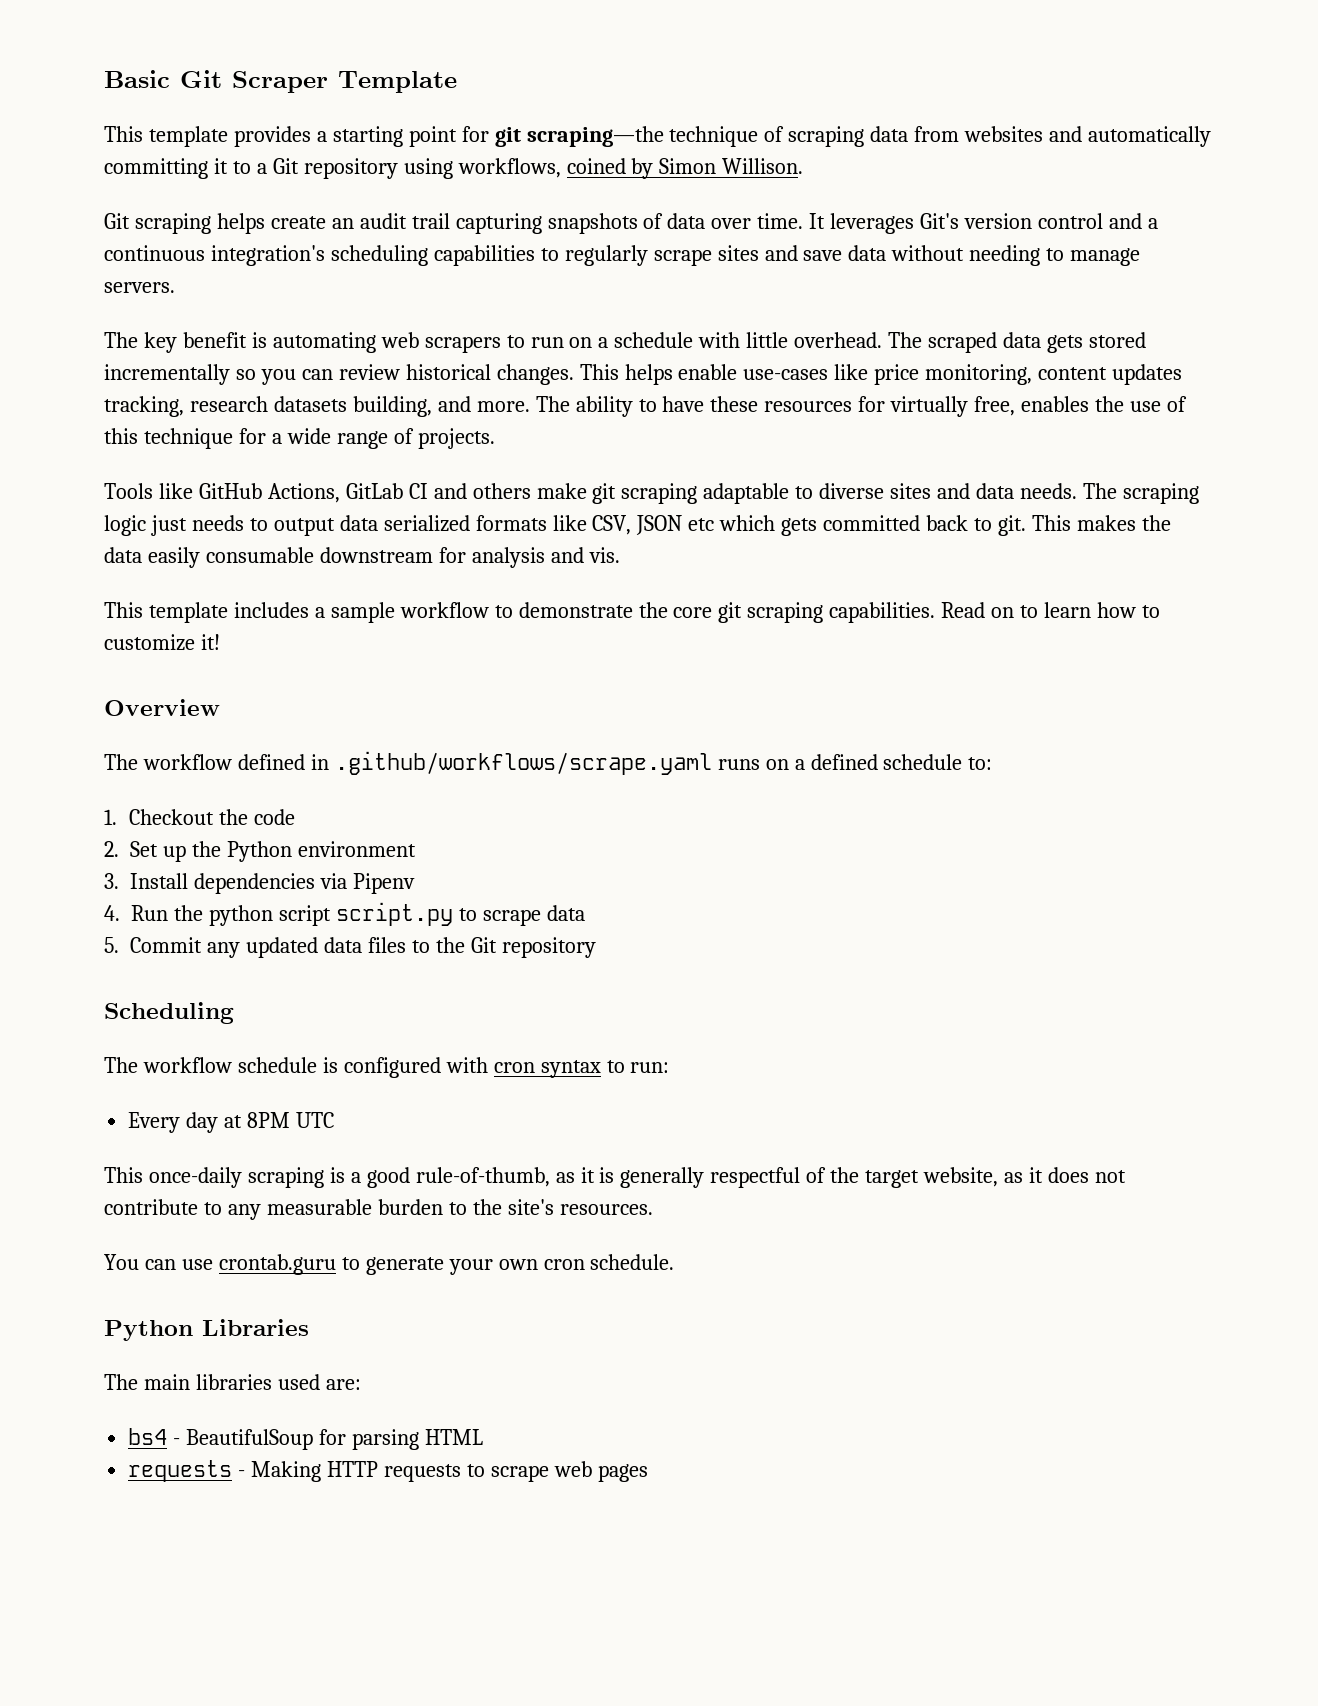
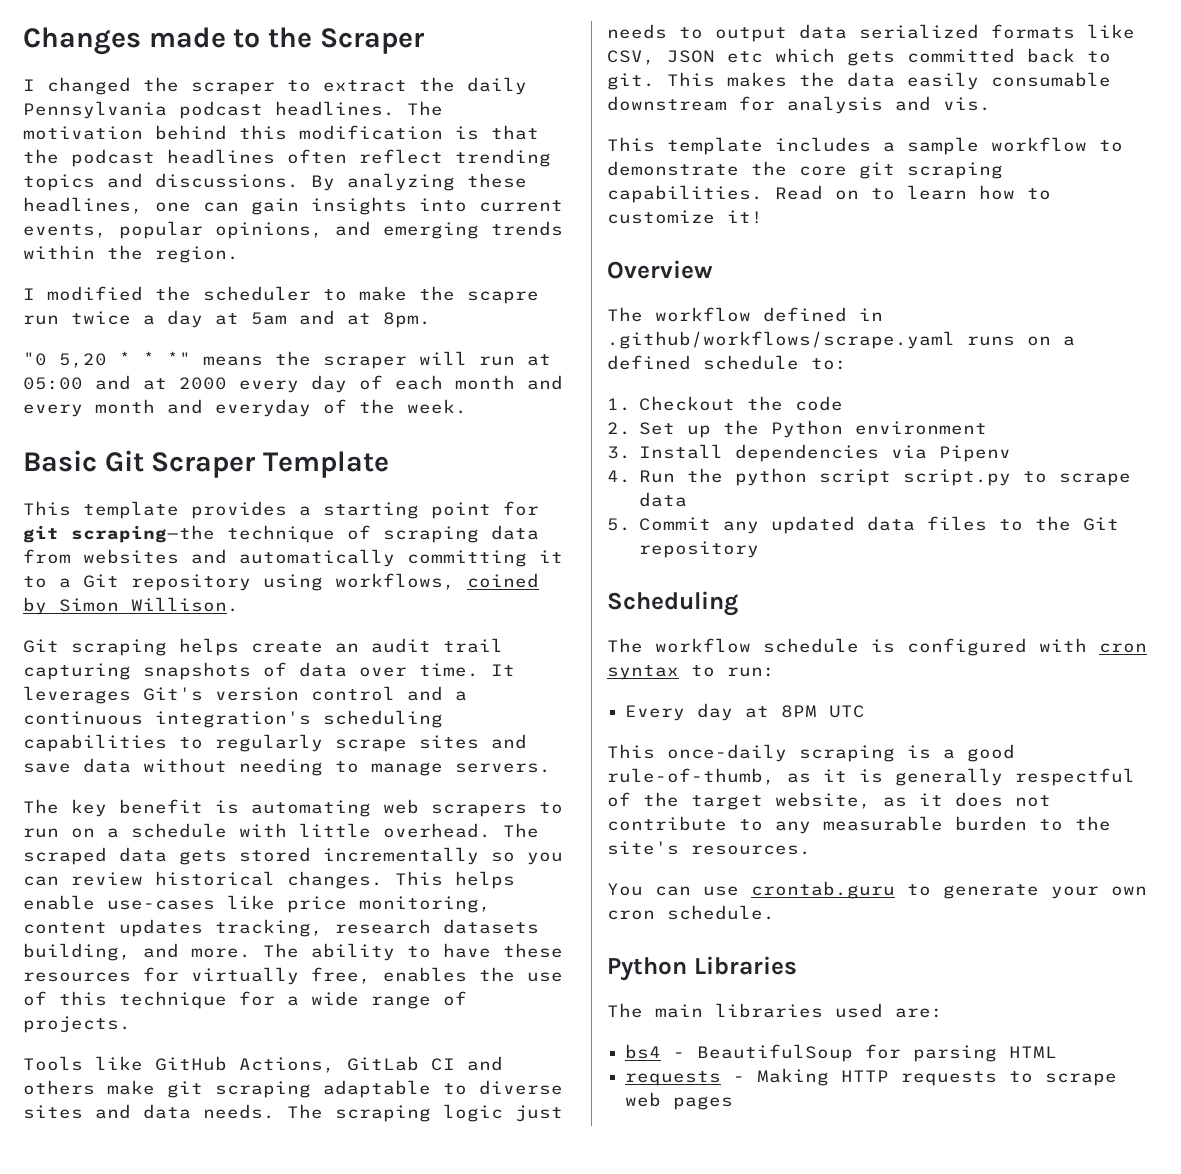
(104, 79) none -> [23,27,424,55] [23,77,527,95] [23,101,443,119] [23,125,539,140] [23,149,551,167] [23,173,527,191] [23,197,563,215] [23,221,563,239] [23,245,239,263] [23,286,539,304] [23,310,431,328] [23,351,551,369] [23,375,563,393] [23,399,467,417] Changes made to the Scraper // I changed the scraper to extract the daily Pennsylvania podcast headlines. The motivation behind this modification is that the podcast headlines often reflect trending topics and discussions. By analyzing these headlines, one can gain insights into current events, popular opinions, and emerging trends within the region. // I modified the scheduler to make the scapre run twice a day at 5am and at 8pm. // "0 5,20 * * *" means the scraper will run at 05:00 and at 2000 every day of each month and every month and everyday of the week. //

